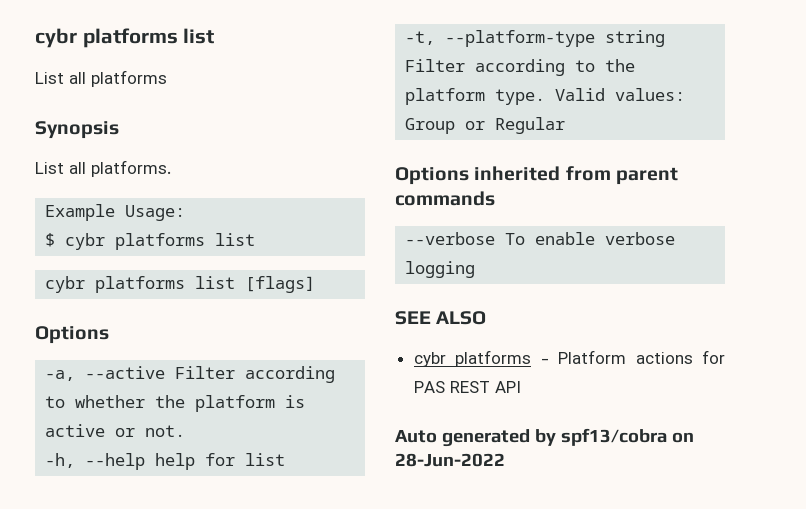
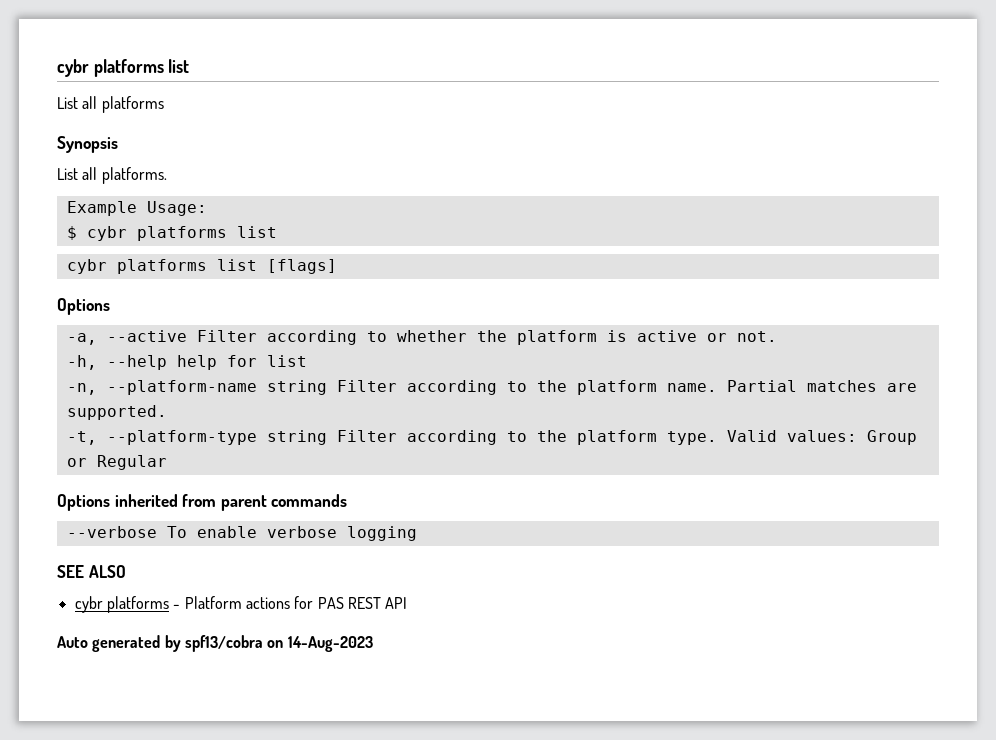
(286, 459) none -> [66,380,917,395] [66,405,167,420] // -n, --platform-name string Filter according to the platform name. Partial matches are supported.
[395,453,505,467] 28-Jun-2022 -> [287,636,373,652] 14-Aug-2023

